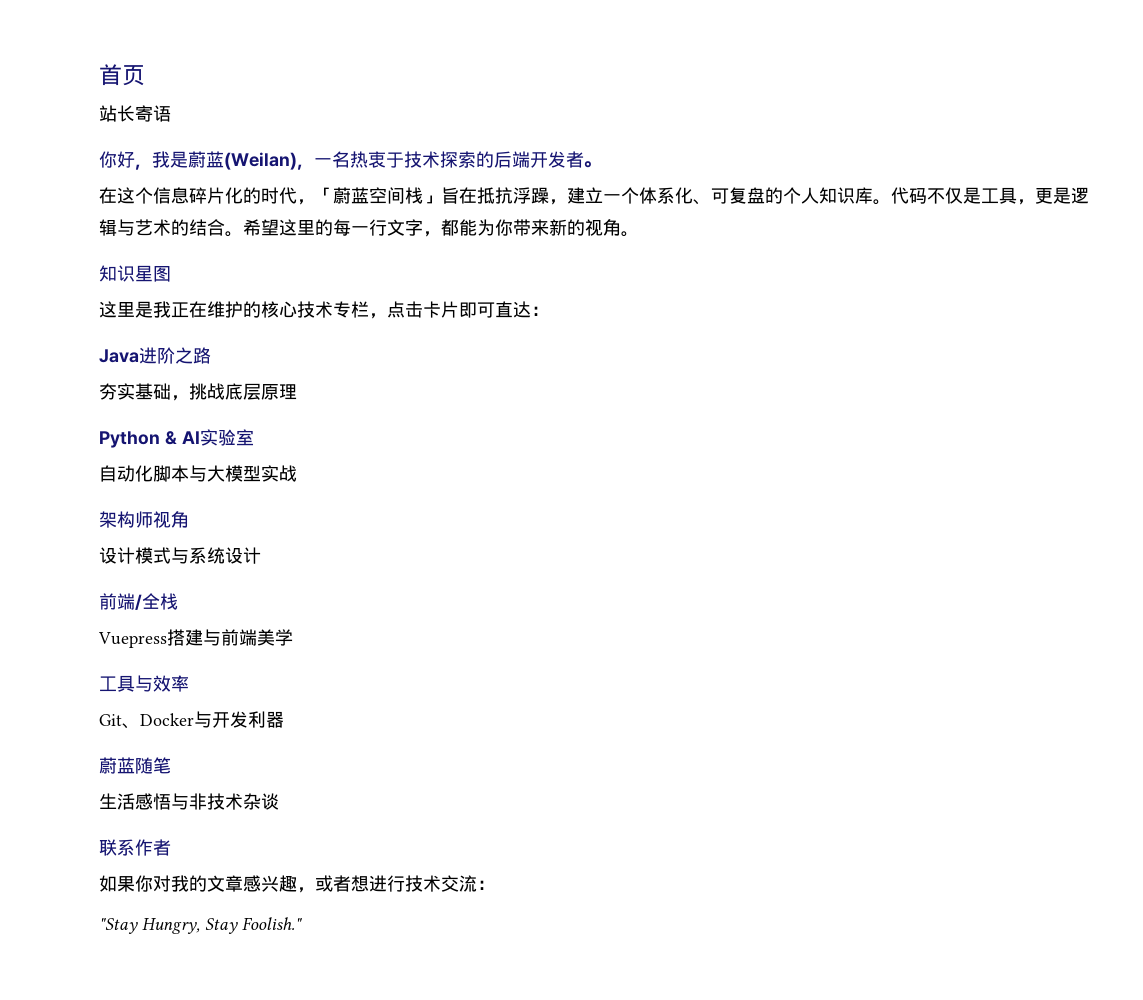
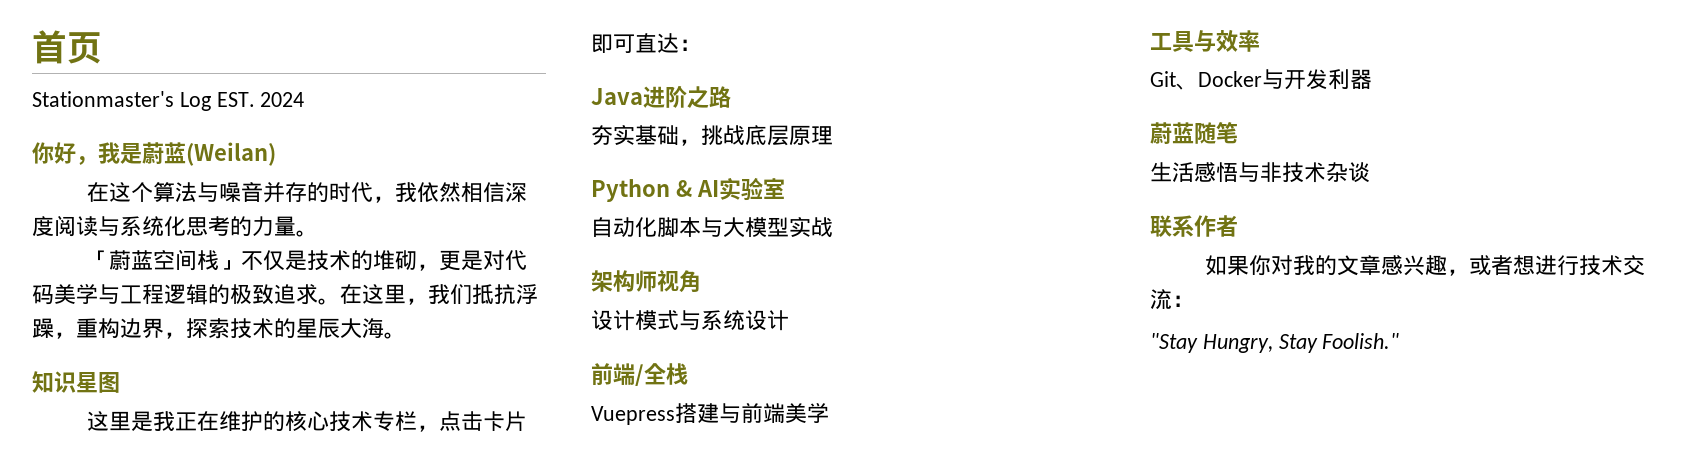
[99,105,171,122] 站长寄语 -> [32,91,305,111] Stationmaster's Log EST. 2024
[297,151,601,170] [99,187,1089,205] [99,219,621,237] ，一名热衷于技术探索的后端开发者。 // 在这个信息碎片化的时代，「蔚蓝空间栈」旨在抵抗浮躁，建立一个体系化、可复盘的个人知识库。代码不仅是工具，更是逻辑与艺术的结合。希望这里的每一行文字，都能为你带来新的视角 -> [86,182,527,203] [32,215,318,237] [86,249,527,271] [32,284,538,305] [32,318,384,339] // 在这个算法与噪音并存的时代，我依然相信深度阅读与系统化思考的力量。 // 「蔚蓝空间栈」不仅是技术的堆砌，更是对代码美学与工程逻辑的极致追求。在这里，我们抵抗浮躁，重构边界，探索技术的星辰大海

